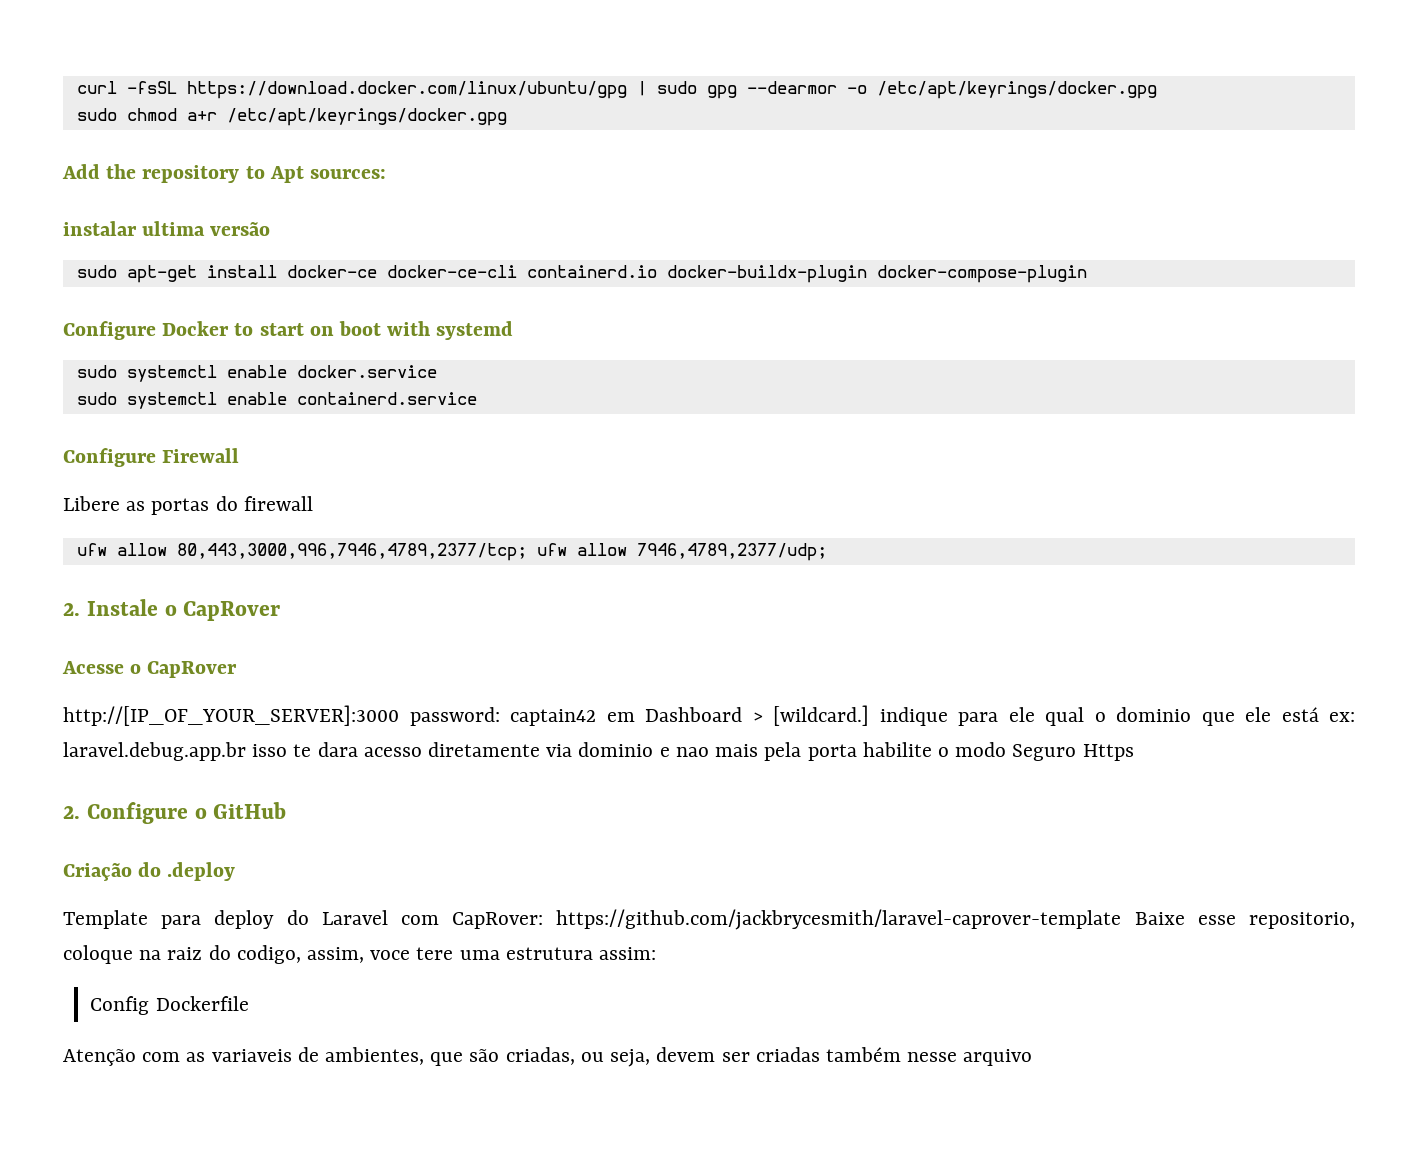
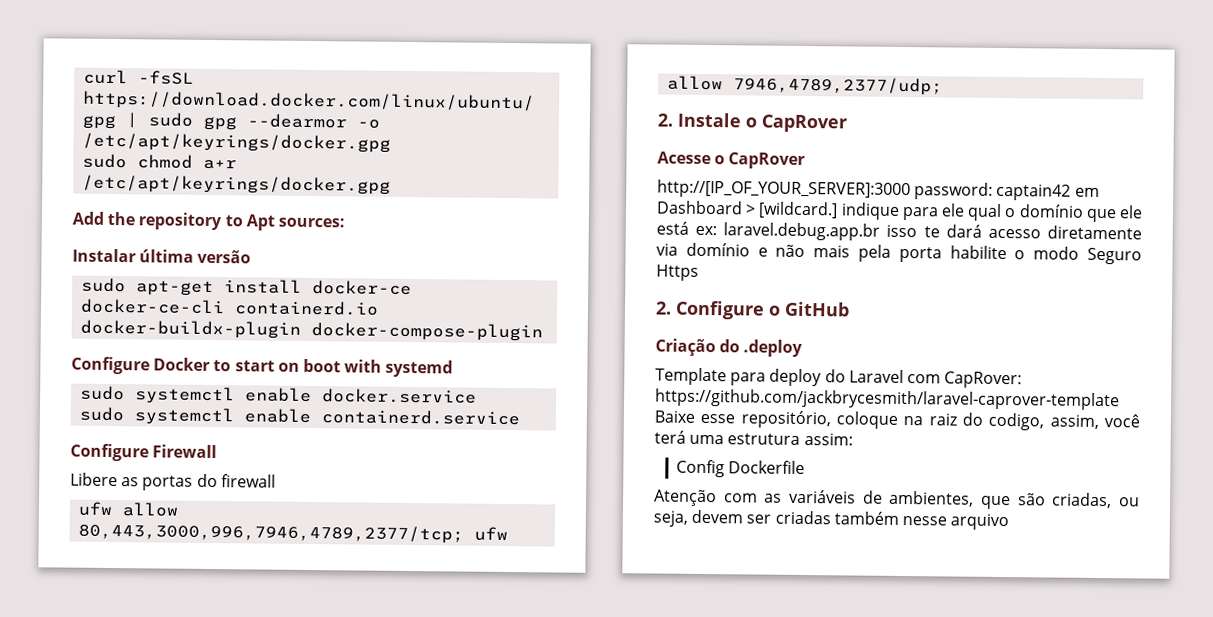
[63,221,206,236] instalar ultima -> [72,248,195,263] Instalar última
[1116,707,1191,722] dominio -> [1018,204,1084,218] domínio
[317,742,358,757] dara -> [945,224,982,238] dará
[578,742,709,757] dominio e nao -> [685,242,806,258] domínio e não
[1249,912,1355,929] repositorio, -> [740,410,831,429] repositório,
[370,947,454,960] voce tere -> [1104,414,1140,428] [654,430,686,444] você terá
[211,1049,292,1062] variaveis -> [789,489,856,504] variáveis

